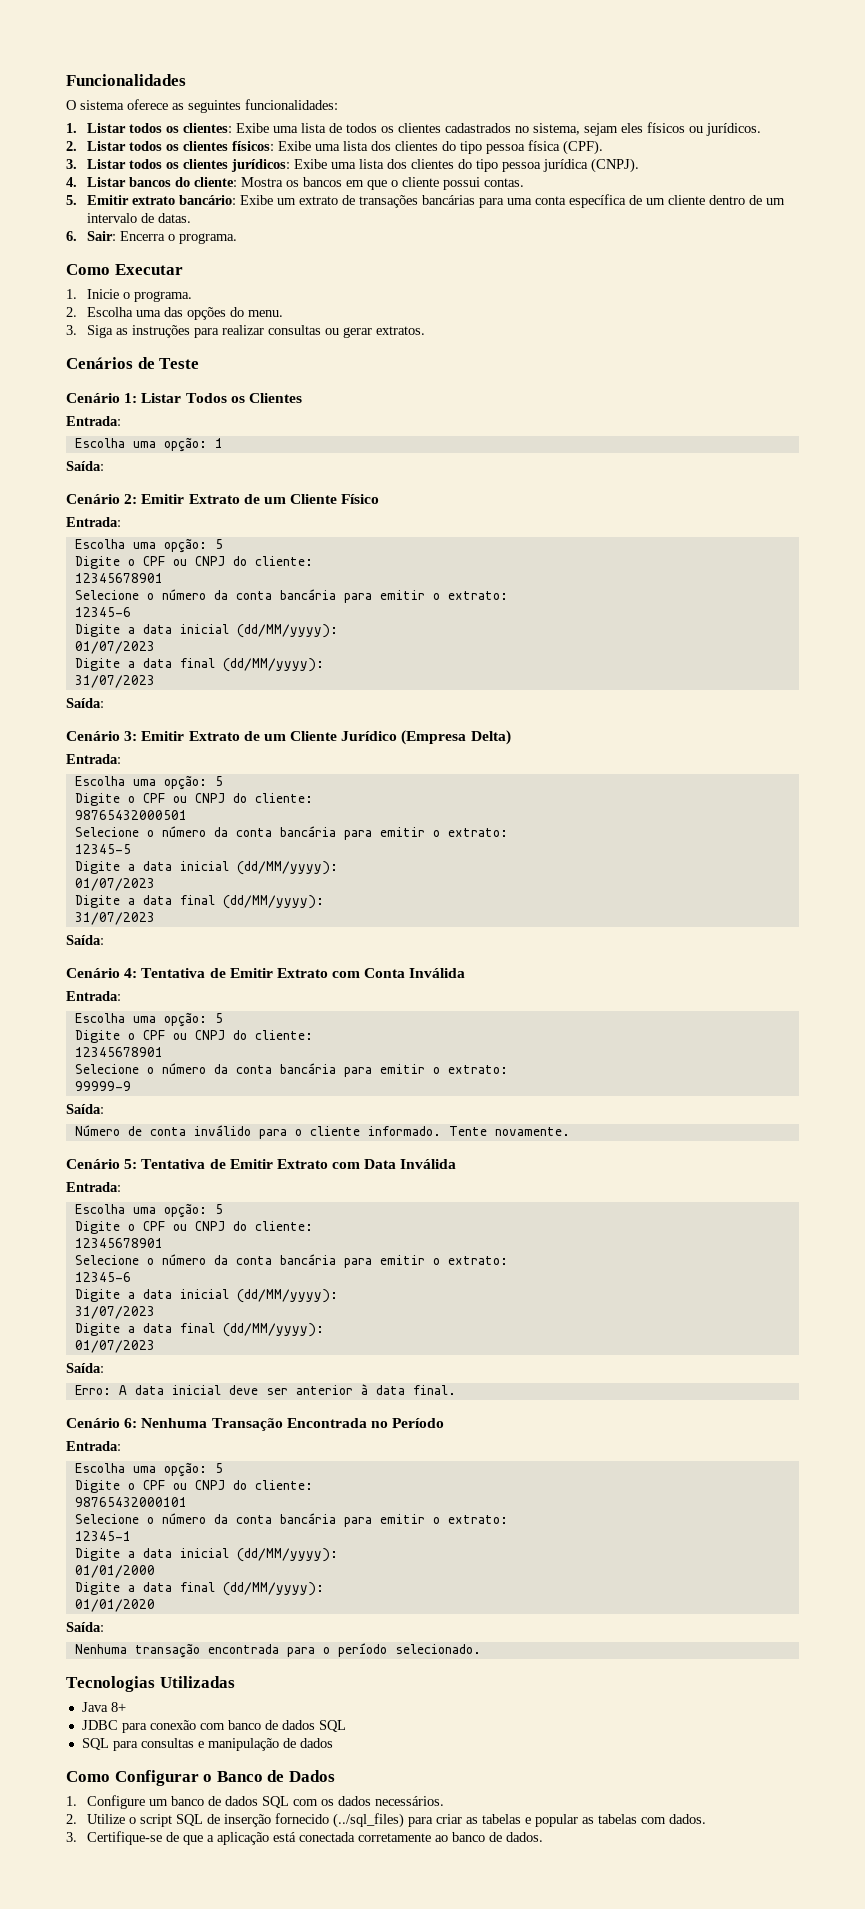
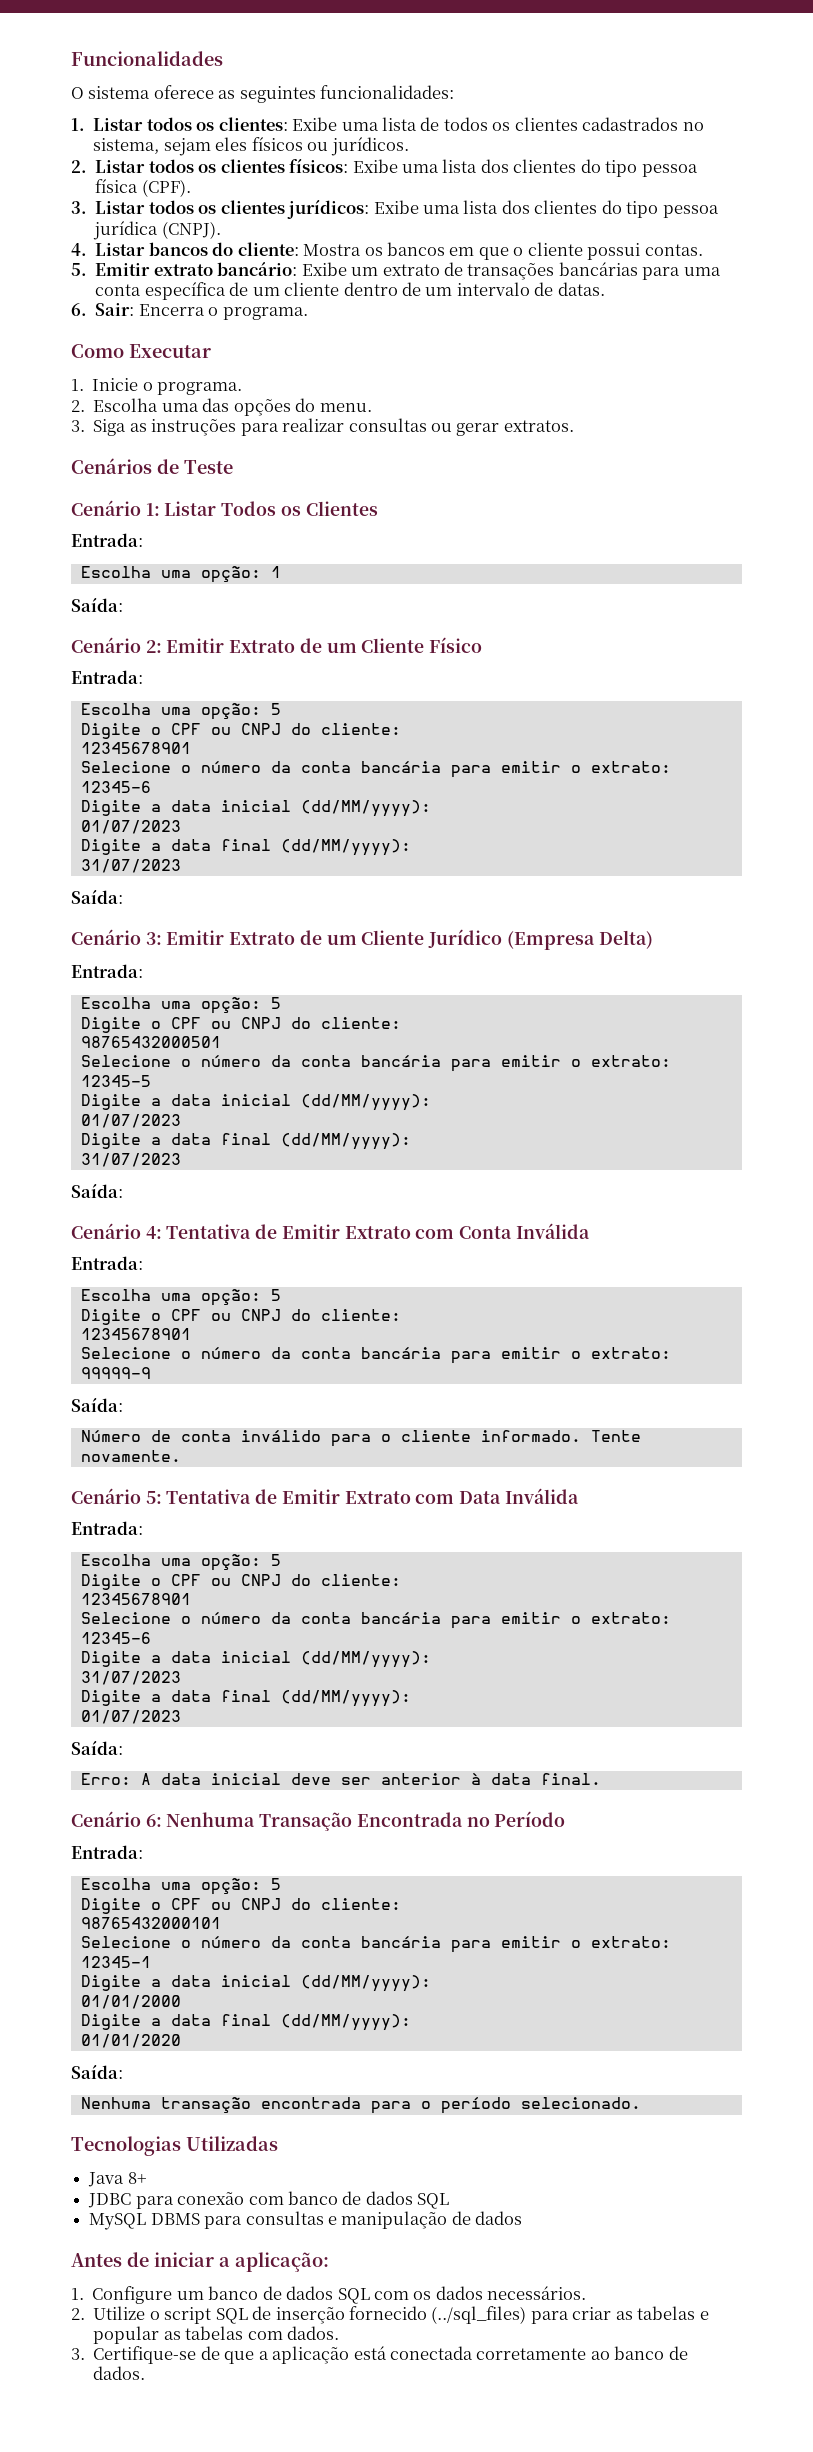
[81,1738,109,1750] SQL -> [89,2213,200,2230] MySQL DBMS
[66,1770,335,1786] Como Configurar o Banco de Dados -> [71,2252,329,2272] Antes de iniciar a aplicação:

